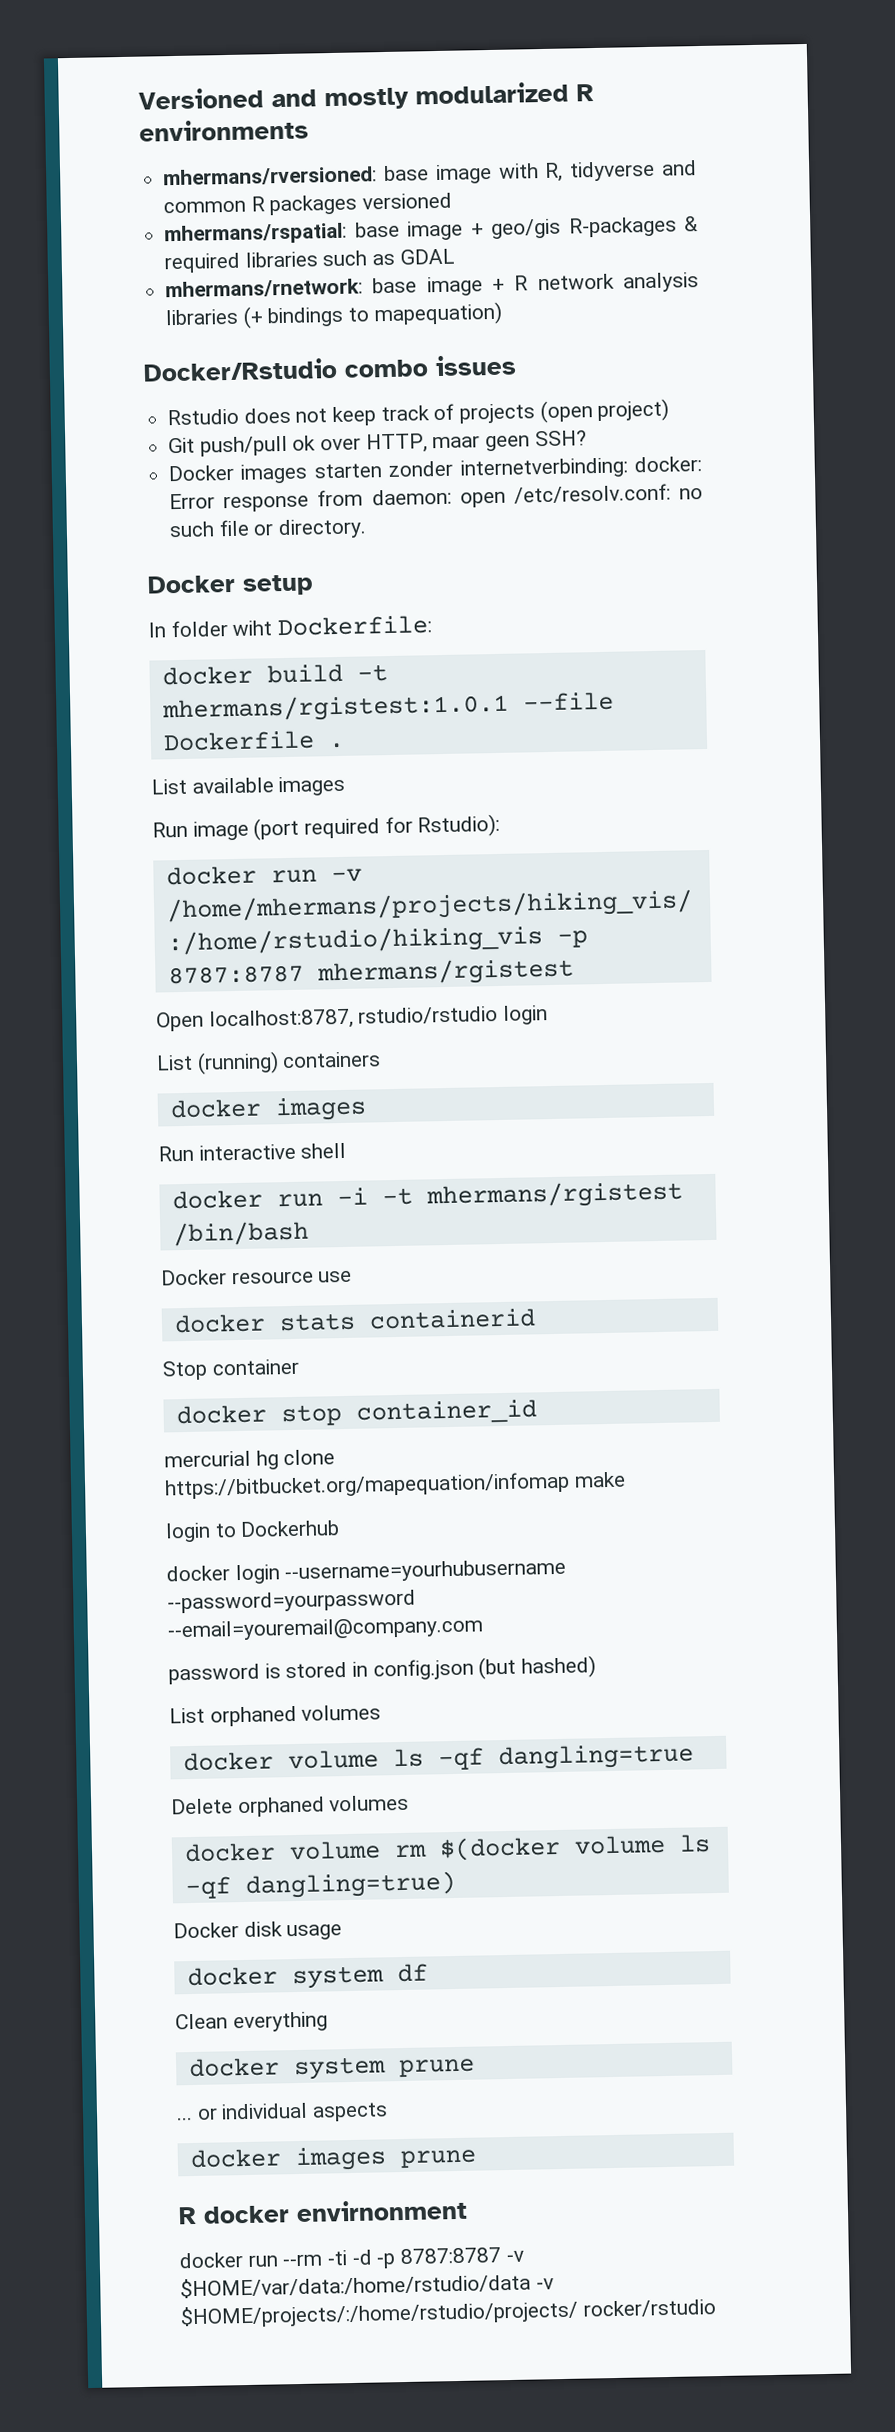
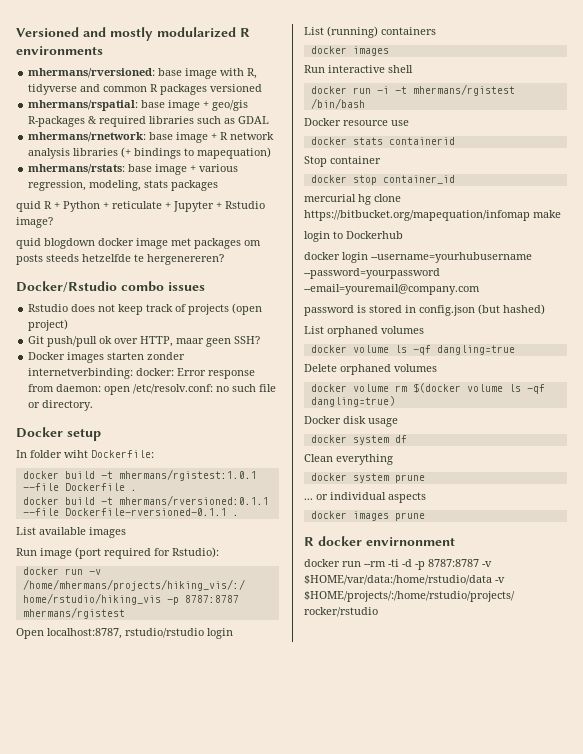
(503, 314) none -> [28,164,239,175] [28,180,219,191] [16,201,265,212] [16,217,53,228] [16,238,261,249] [16,254,224,265] // mhermans/rstats: base image + various regression, modeling, stats packages // quid R + Python + reticulate + Jupyter + Rstudio image? // quid blogdown docker image met packages om posts steeds hetzelfde te hergenereren?
(345, 745) none -> [22,495,269,506] [22,508,239,516] // docker build -t mhermans/rversioned:0.1.1 --file Dockerfile-rversioned-0.1.1 .

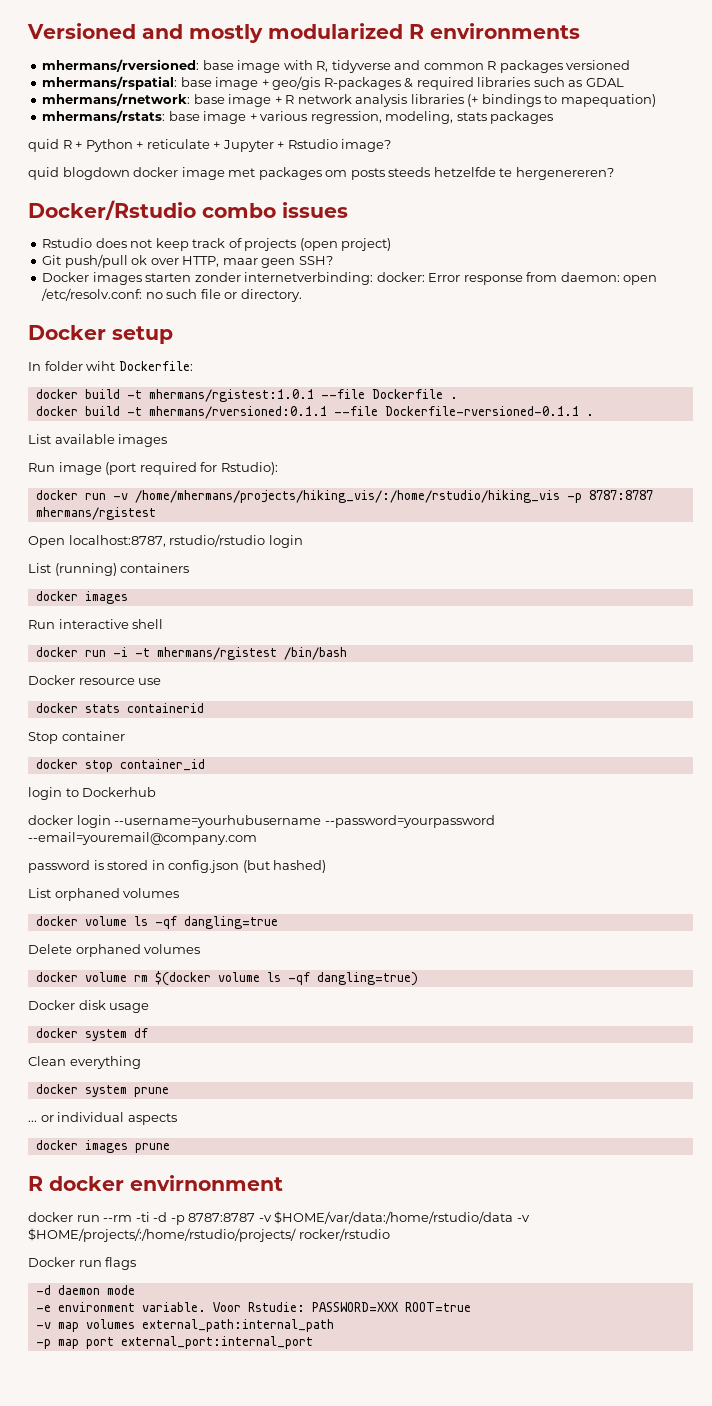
[304,194,401,205] [304,210,561,221] // mercurial hg clone https://bitbucket.org/mapequation/infomap make -> (205, 765) none
(378, 612) none -> [28,1257,137,1270] [35,1285,135,1295] [35,1302,471,1312] [35,1319,334,1332] [35,1336,313,1349] // Docker run flags // -d daemon mode // -e environment variable. Voor Rstudie: PASSWORD=XXX ROOT=true // -v map volumes external_path:internal_path // -p map port external_port:internal_port

